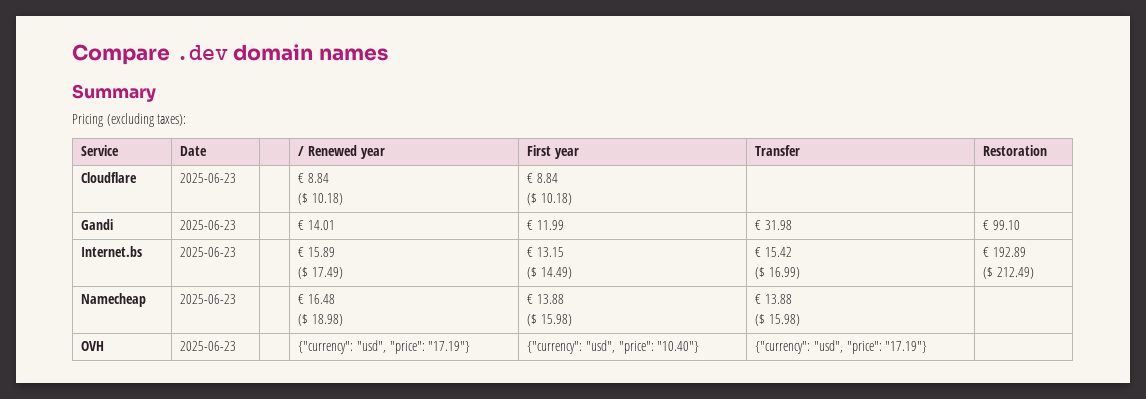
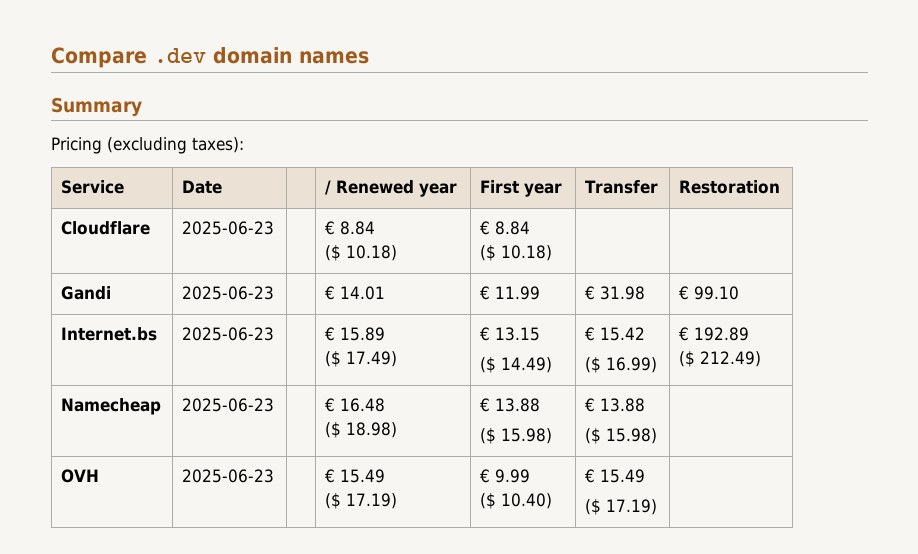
[298,340,471,354] [527,340,700,354] [755,340,928,354] {"currency": "usd", "price": "17.19"} | {"currency": "usd", "price": "10.40"} | {"currency": "usd", "price": "17.19"} -> [325,469,386,483] [325,493,398,509] [480,469,531,483] [480,493,553,509] [585,469,646,483] [585,499,658,515] € 15.49 // ($ 17.19) | € 9.99 // ($ 10.40) | € 15.49 // ($ 17.19)

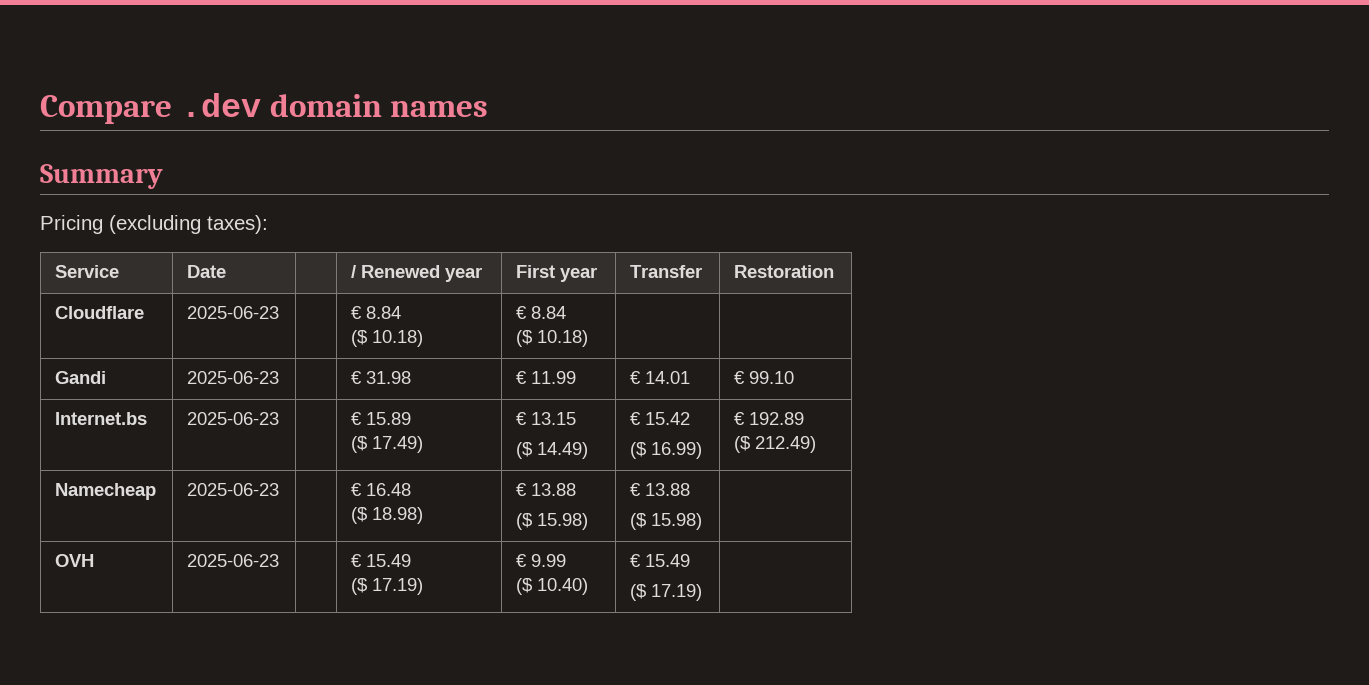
[340,286,386,300] 14.01 -> [366,371,412,384] 31.98
[600,286,646,300] 31.98 -> [645,371,691,384] 14.01

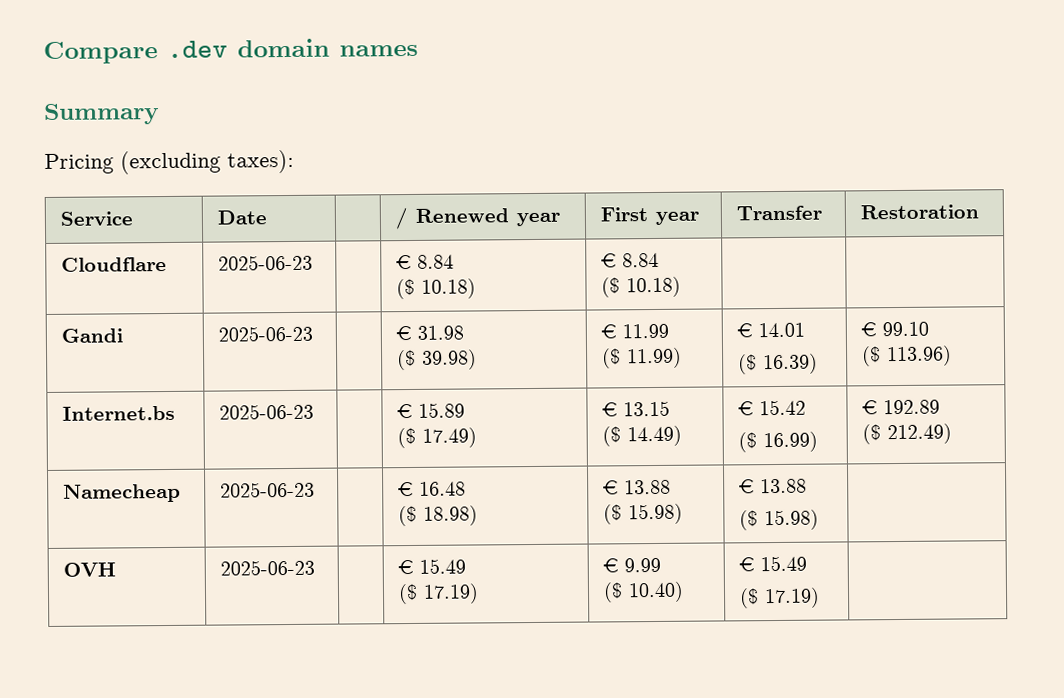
(412, 377) none -> [396,349,477,371] // ($ 39.98)
(577, 377) none -> [600,347,682,369] // ($ 11.99)
(691, 377) none -> [737,353,818,375] // ($ 16.39)
(795, 377) none -> [860,345,952,367] // ($ 113.96)

